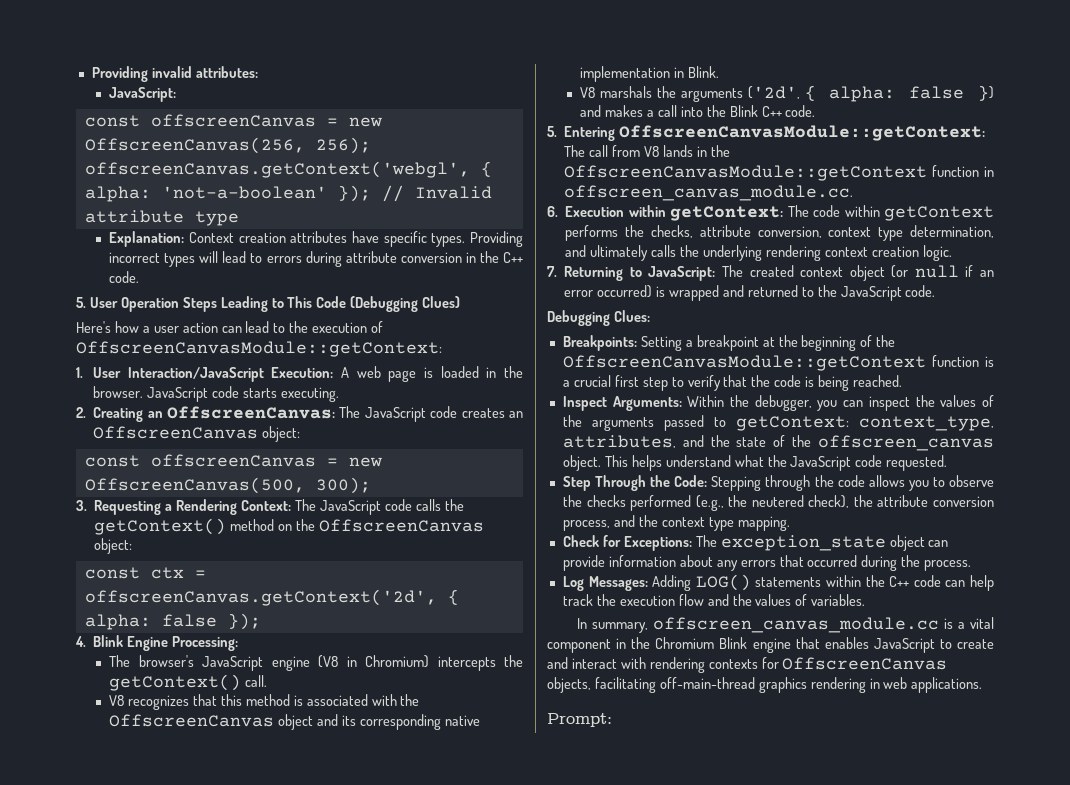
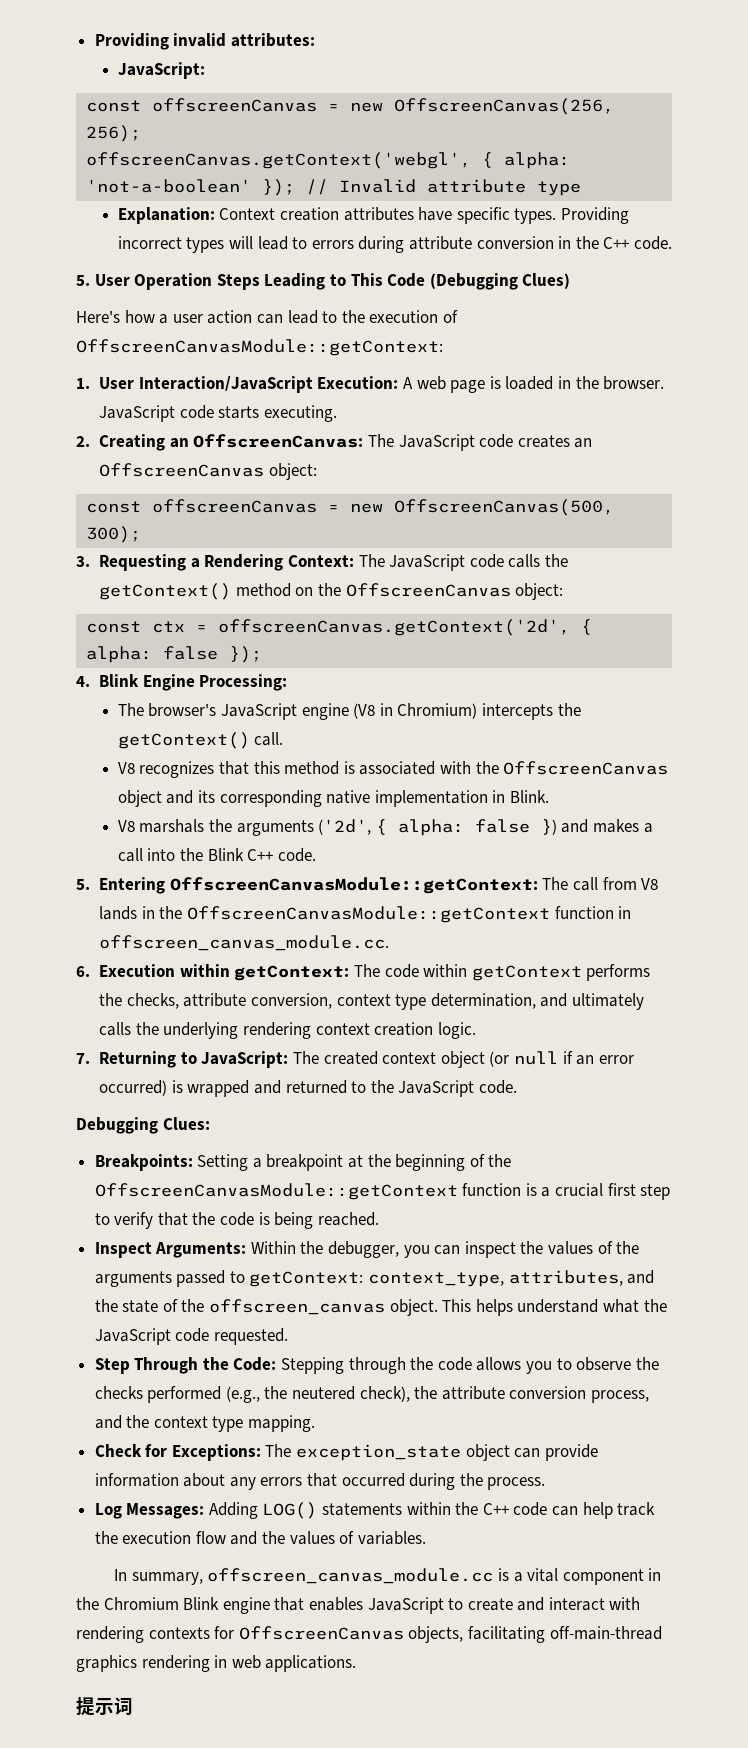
[547,713,612,727] Prompt: -> [76,1696,133,1716] 提示词

